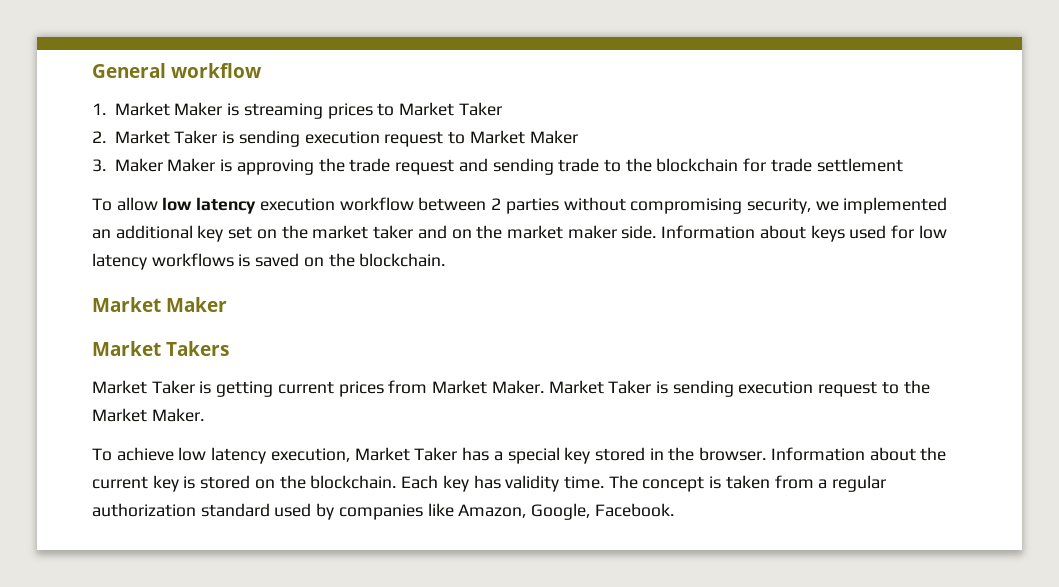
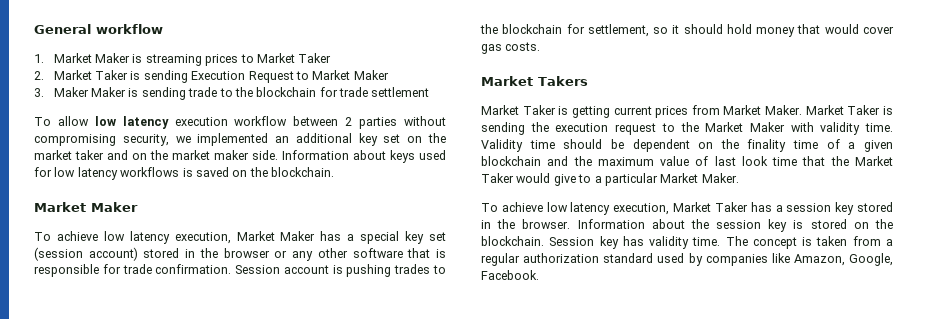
[304,131,444,147] execution request -> [191,71,294,83] Execution Request
[236,158,488,175] approving the trade request and -> (139, 92) none
(227, 304) none -> [34,231,447,244] [34,247,447,261] [34,264,446,277] [480,24,894,37] [481,42,541,54] // To achieve low latency execution, Market Maker has a special key set (session account) stored in the browser or any other software that is responsible for trade confirmation. Session account is pushing trades to the blockchain for settlement, so it should hold money that would cover gas costs.
(734, 388) none -> [530,122,549,132] the
(147, 415) none -> [749,122,893,135] [481,139,893,152] [481,156,893,166] [481,173,699,186] Maker with validity time. Validity time should be dependent on the finality time of a given blockchain and the maximum value of last look time that the Market Taker would give to a particular Market
[507,447,560,464] special -> [786,203,832,212] session
[92,476,148,489] current -> [716,220,762,229] session
[401,475,439,489] Each -> [549,237,595,246] Session

